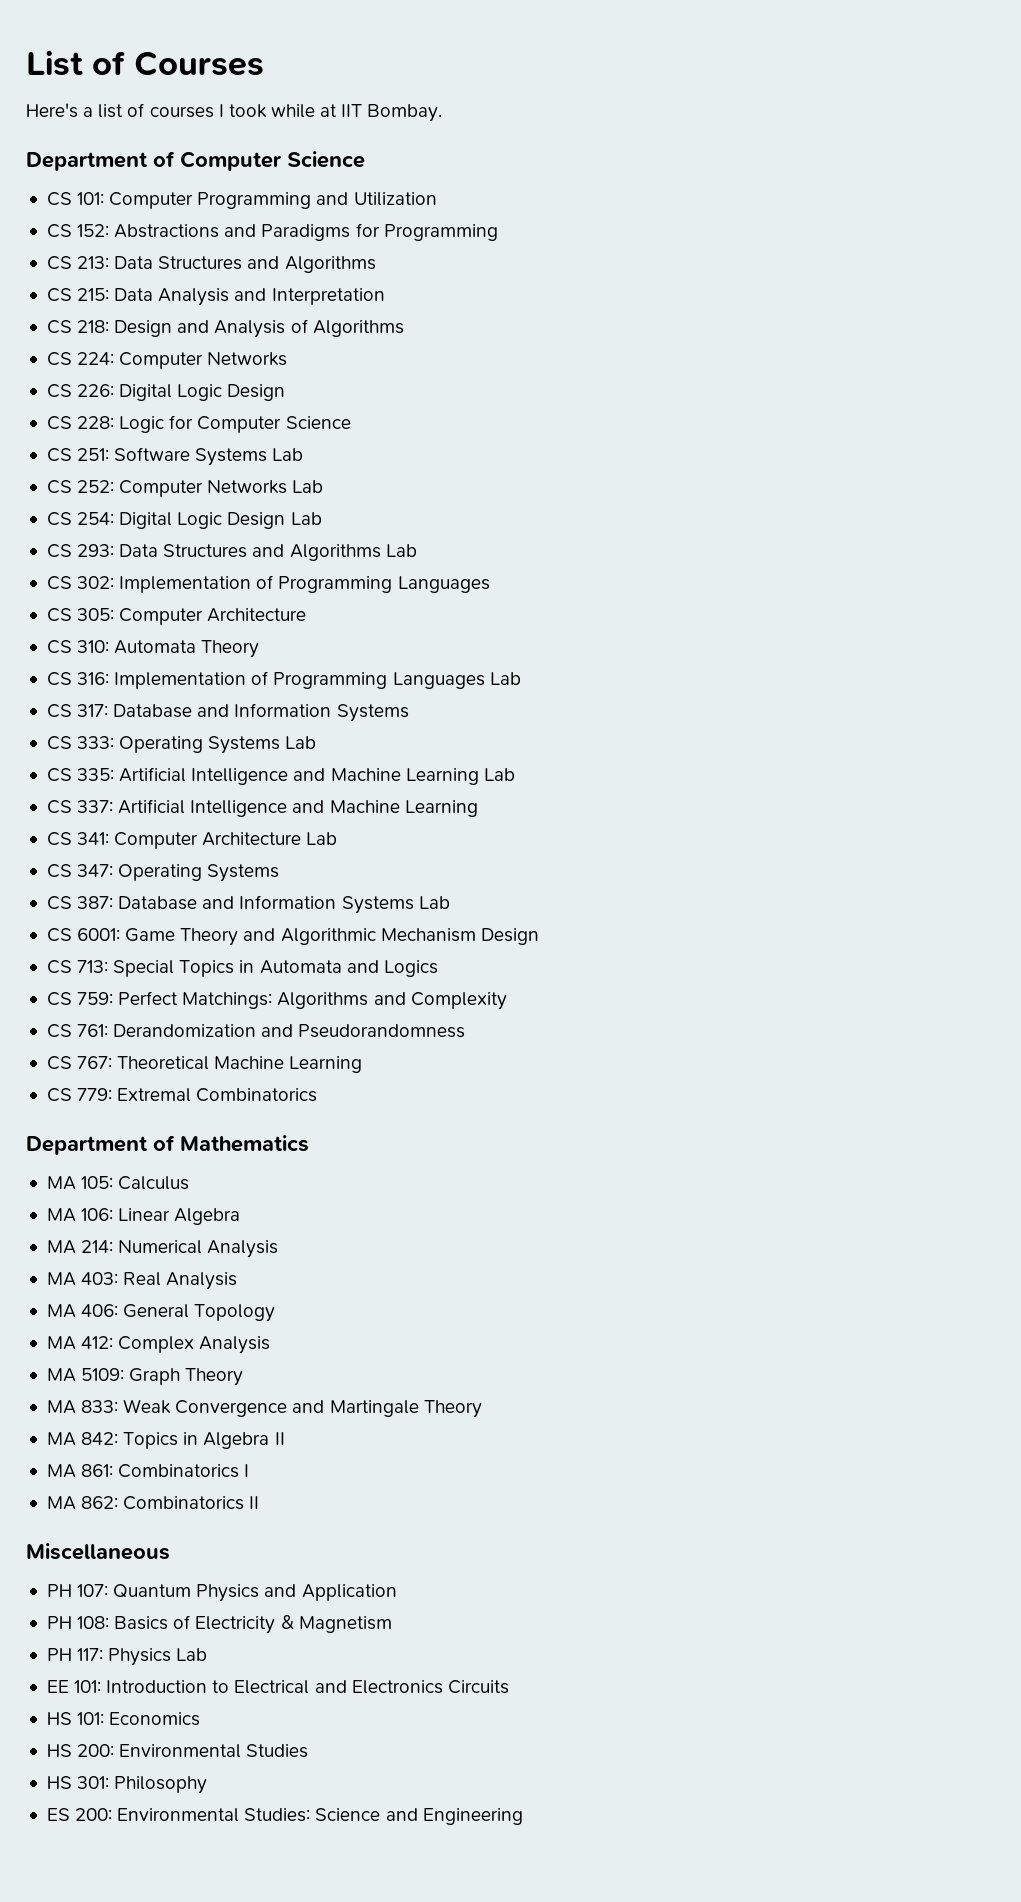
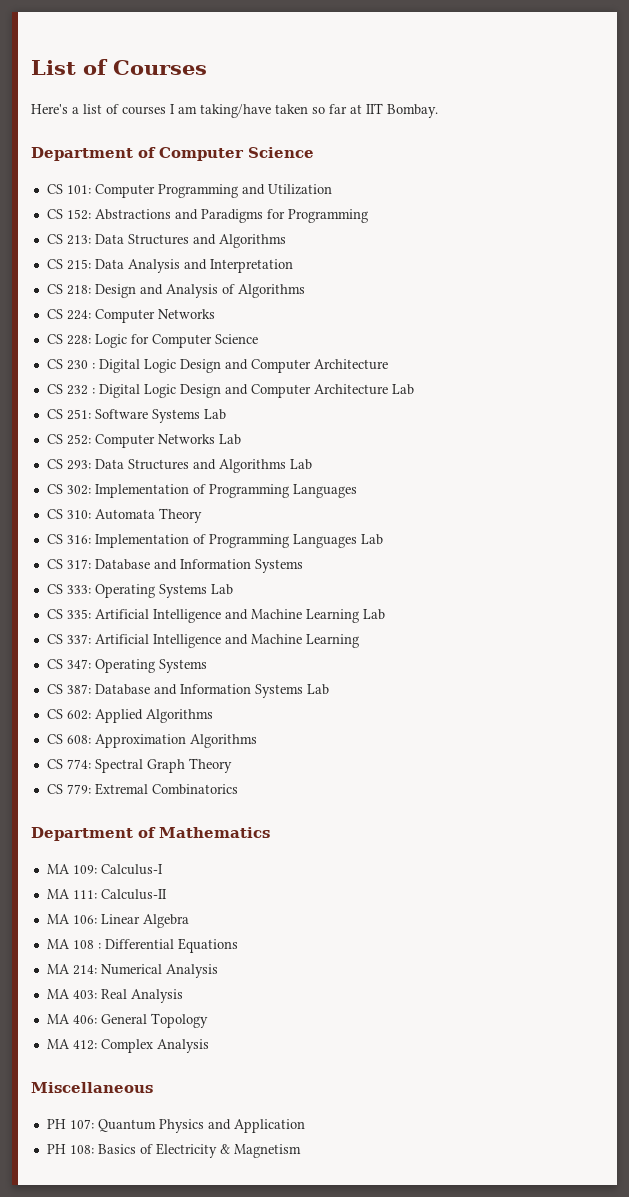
[228,104,315,118] took while -> [178,104,347,118] am taking/have taken so far
[46,384,286,401] // CS 226: Digital Logic Design -> (215, 314) none
(351, 422) none -> [46,359,388,373] [46,384,414,398] // CS 230 : Digital Logic Design and Computer Architecture // CS 232 : Digital Logic Design and Computer Architecture Lab
[46,512,322,529] // CS 254: Digital Logic Design Lab -> (241, 439) none
[46,608,307,625] // CS 305: Computer Architecture -> (357, 491) none
[46,832,338,849] // CS 341: Computer Architecture Lab -> (359, 641) none
[77,928,539,946] [46,960,438,977] [46,991,507,1010] [46,1024,466,1038] [46,1056,363,1073] 6001: Game Theory and Algorithmic Mechanism Design // CS 713: Special Topics in Automata and Logics // CS 759: Perfect Matchings: Algorithms and Complexity // CS 761: Derandomization and Pseudorandomness // CS 767: Theoretical Machine Learning -> [66,709,213,723] [46,734,257,748] [46,758,232,773] 602: Applied Algorithms // CS 608: Approximation Algorithms // CS 774: Spectral Graph Theory
[81,1176,190,1190] 105: Calculus -> [72,864,163,875] [46,889,167,900] 109: Calculus-I // MA 111: Calculus-II
(241, 1216) none -> [46,938,238,953] // MA 108 : Differential Equations
[46,1368,244,1386] [46,1399,482,1418] [46,1432,285,1449] [46,1464,250,1478] [46,1496,260,1510] // MA 5109: Graph Theory // MA 833: Weak Convergence and Martingale Theory // MA 842: Topics in Algebra II // MA 861: Combinatorics I // MA 862: Combinatorics II -> (209, 1046) none
[46,1648,208,1666] [46,1680,509,1694] [46,1712,201,1726] [46,1744,309,1758] [46,1776,208,1794] [46,1808,523,1825] // PH 117: Physics Lab // EE 101: Introduction to Electrical and Electronics Circuits // HS 101: Economics // HS 200: Environmental Studies // HS 301: Philosophy // ES 200: Environmental Studies: Science and Engineering -> (301, 1151) none

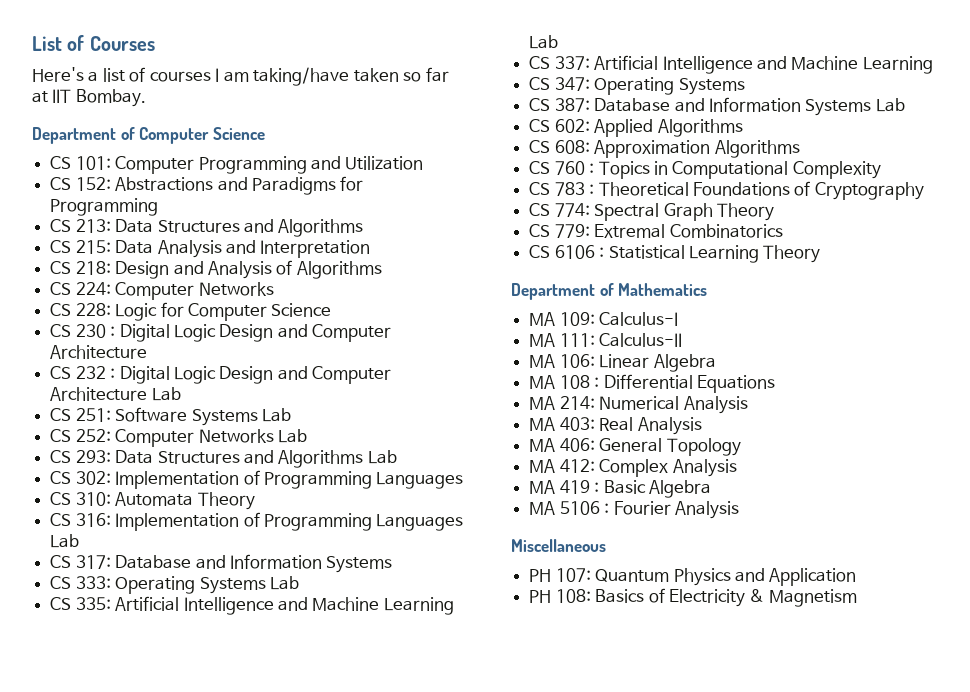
(257, 741) none -> [529,161,881,179] [529,181,924,200] // CS 760 : Topics in Computational Complexity // CS 783 : Theoretical Foundations of Cryptography
(238, 789) none -> [529,245,821,263] // CS 6106 : Statistical Learning Theory
(209, 1046) none -> [529,480,711,498] [529,501,739,519] // MA 419 : Basic Algebra // MA 5106 : Fourier Analysis

